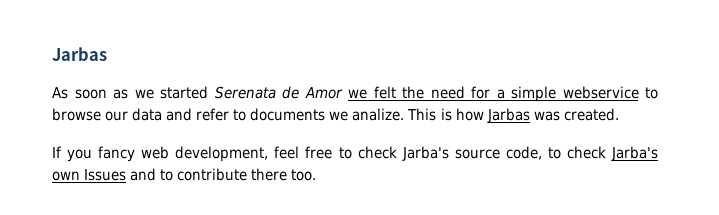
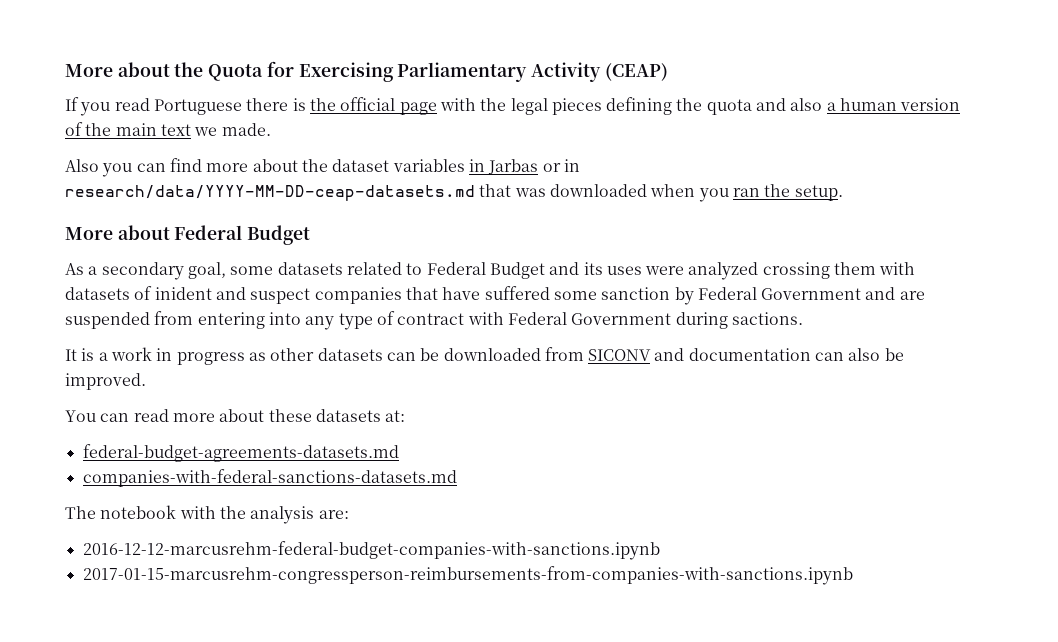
[52,47,107,61] [52,86,658,102] [52,108,619,123] [52,146,658,162] [52,168,317,181] Jarbas // As soon as we started Serenata de Amor we felt the need for a simple webservice to browse our data and refer to documents we analize. This is how Jarbas was created. // If you fancy web development, feel free to check Jarba's source code, to check Jarba's own Issues and to contribute there too. -> [65,61,668,82] [65,97,961,116] [65,122,271,136] [65,158,580,177] [65,184,843,202] [65,225,311,245] [65,262,916,280] [65,286,925,305] [65,311,803,330] [65,347,904,365] [65,373,146,390] [65,409,406,422] [82,444,399,462] [82,469,457,487] [65,505,349,524] [82,541,660,560] [82,566,853,585] More about the Quota for Exercising Parliamentary Activity (CEAP) // If you read Portuguese there is the official page with the legal pieces defining the quota and also a human version of the main text we made. // Also you can find more about the dataset variables in Jarbas or in research/data/YYYY-MM-DD-ceap-datasets.md that was downloaded when you ran the setup. // More about Federal Budget // As a secondary goal, some datasets related to Federal Budget and its uses were analyzed crossing them with datasets of inident and suspect companies that have suffered some sanction by Federal Government and are suspended from entering into any type of contract with Federal Government during sactions. // It is a work in progress as other datasets can be downloaded from SICONV and documentation can also be improved. // You can read more about these datasets at: // federal-budget-agreements-datasets.md // companies-with-federal-sanctions-datasets.md // The notebook with the analysis are: // 2016-12-12-marcusrehm-federal-budget-companies-with-sanctions.ipynb // 2017-01-15-marcusrehm-congressperson-reimbursements-from-companies-with-sanctions.ipynb

